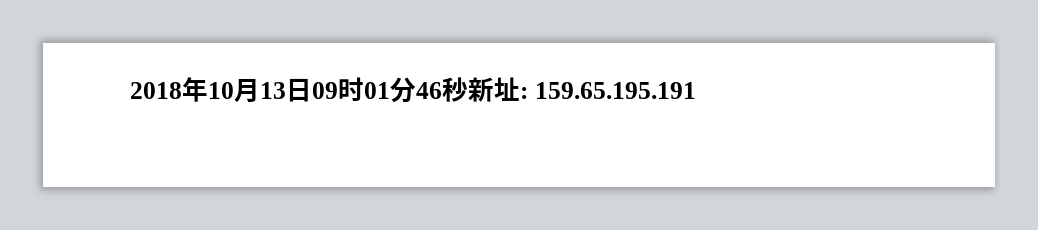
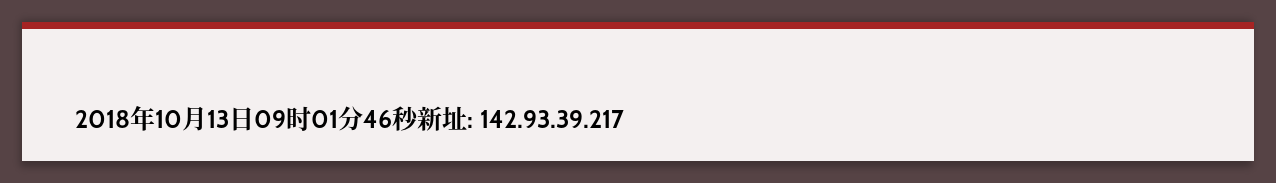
[534,82,696,99] 159.65.195.191 -> [479,110,624,128] 142.93.39.217

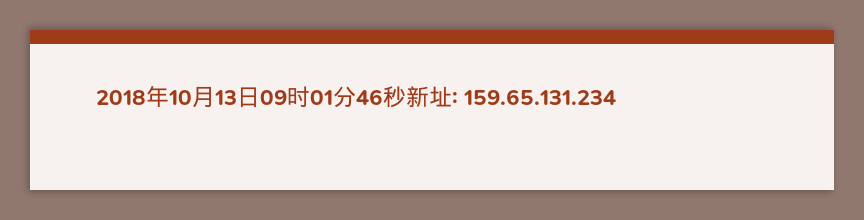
[479,110,624,128] 142.93.39.217 -> [463,89,617,105] 159.65.131.234

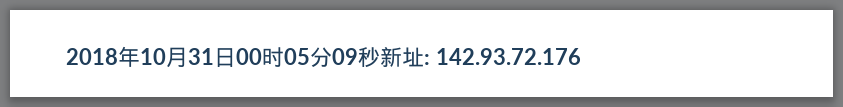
[214,86,383,108] 13日09时01分46 -> [188,47,358,67] 31日00时05分09
[463,89,617,105] 159.65.131.234 -> [435,48,581,65] 142.93.72.176

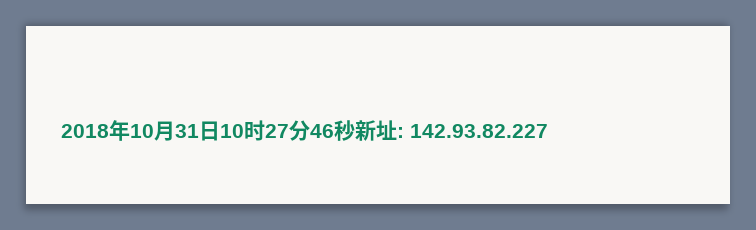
[236,47,358,67] 00时05分09 -> [220,120,334,141] 10时27分46
[435,48,581,65] 142.93.72.176 -> [410,124,548,138] 142.93.82.227

